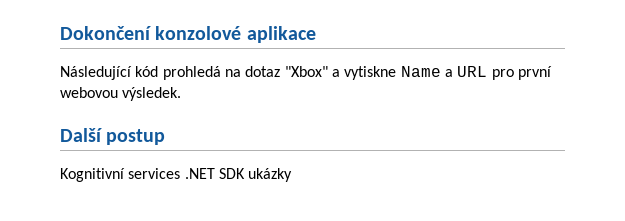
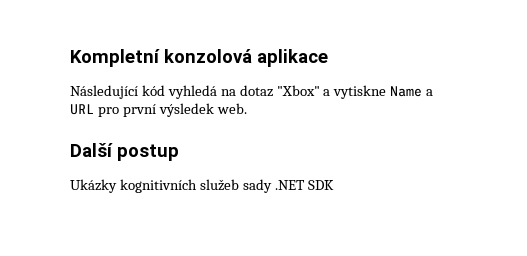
[60,26,242,40] Dokončení konzolové -> [70,49,252,67] Kompletní konzolová
[162,66,221,80] prohledá -> [167,85,217,99] vyhledá
[60,87,182,101] webovou výsledek. -> [158,103,247,117] výsledek web.
[60,168,181,182] Kognitivní services -> [70,179,272,193] Ukázky kognitivních služeb sady
[248,168,293,182] ukázky -> (334, 185) none

